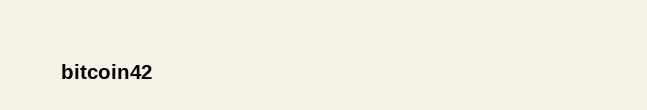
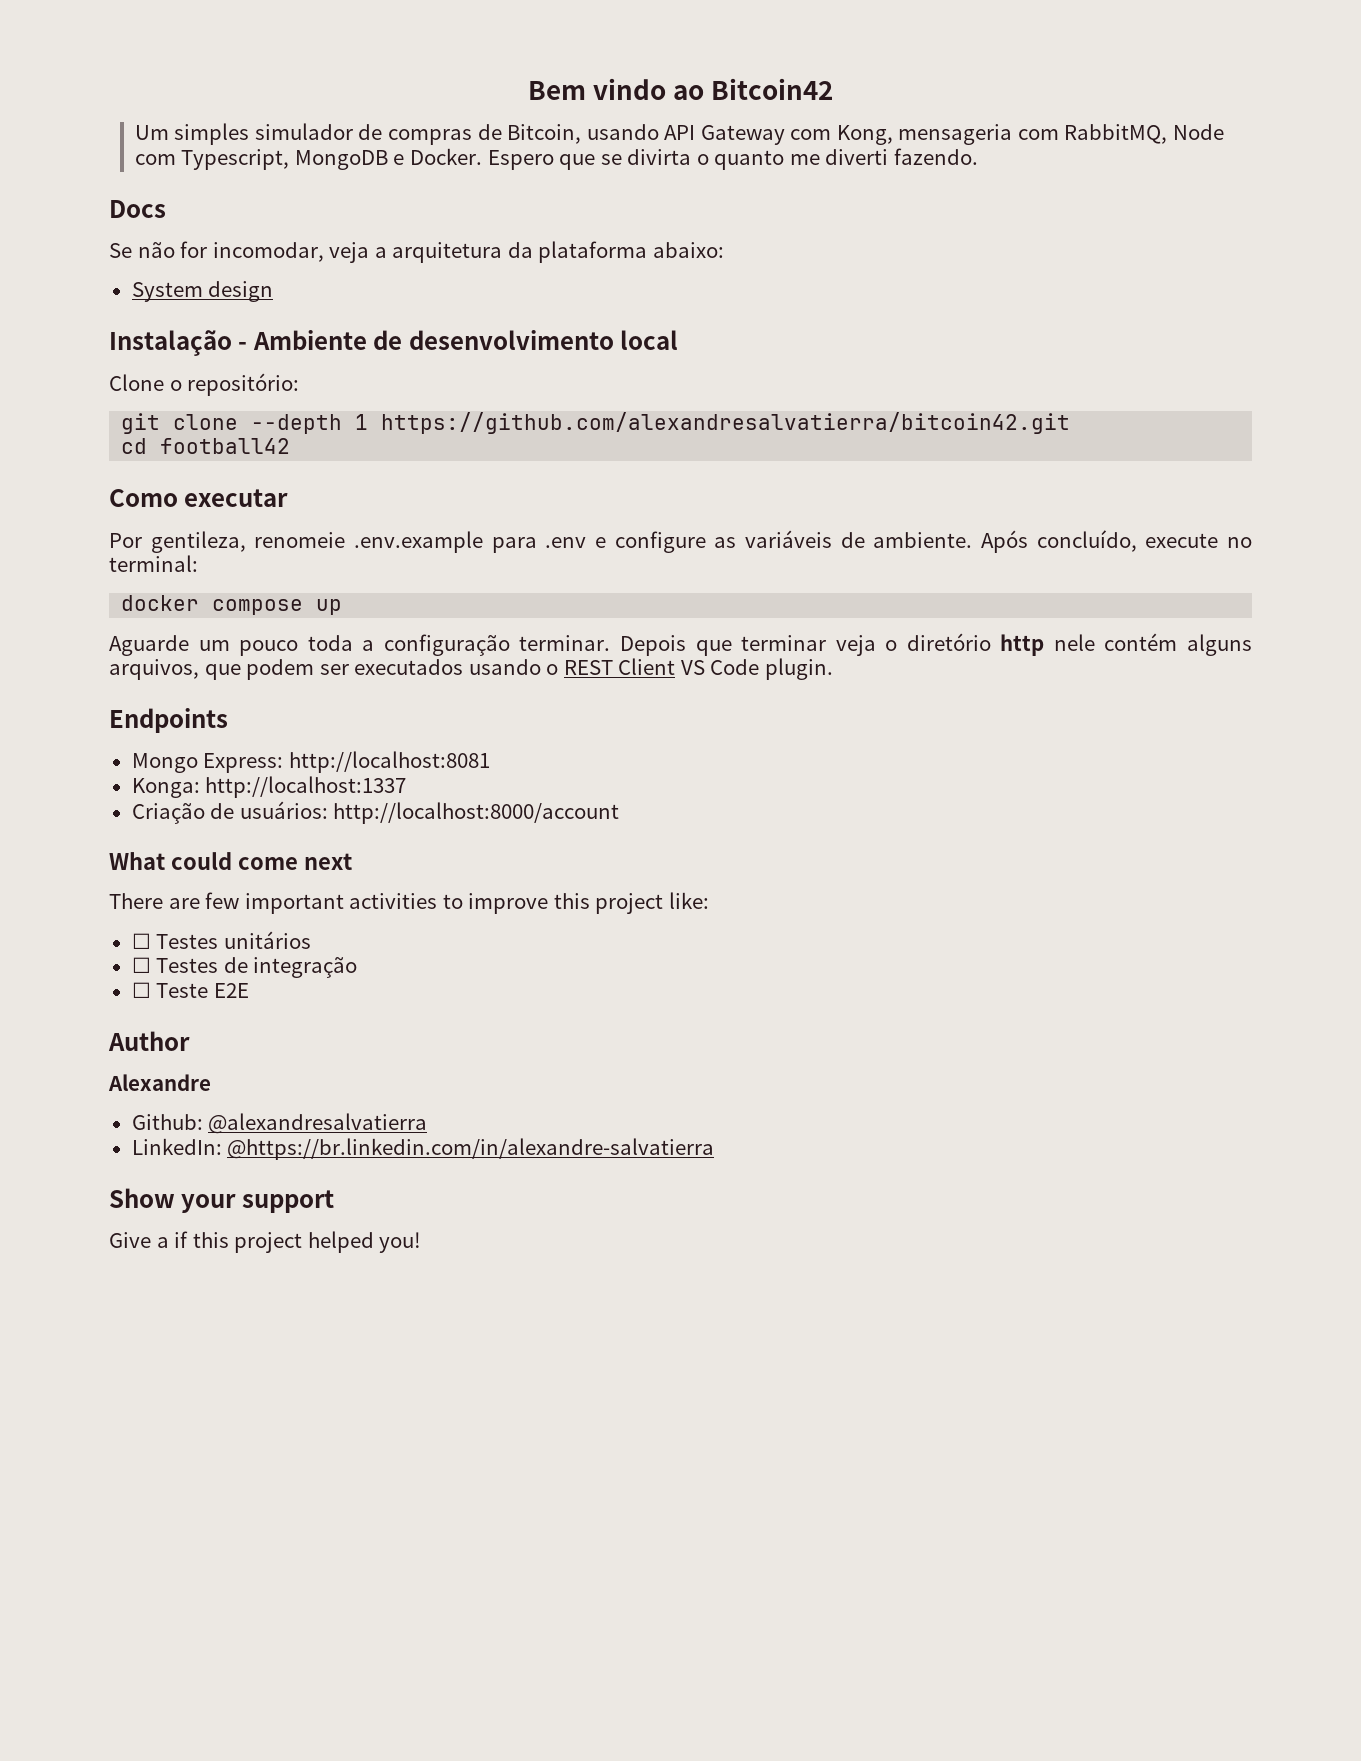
[61,64,152,79] bitcoin42 -> [527,78,834,100] [134,123,1224,145] [134,148,978,170] [109,200,166,218] [109,241,724,263] [131,281,274,302] [109,330,679,356] [109,373,300,396] [121,412,1071,434] [121,438,291,454] [109,489,289,507] [109,530,1252,553] [109,555,198,572] [121,595,343,615] [109,633,1252,656] [109,658,833,680] [109,708,228,733] [131,751,490,773] [131,776,407,798] [131,801,620,824] [109,852,352,870] [109,892,709,914] [131,931,311,949] [131,957,358,978] [131,982,249,998] [108,1031,190,1051] [108,1074,211,1091] [131,1113,428,1134] [131,1138,715,1160] [109,1188,334,1213] [109,1231,422,1253] Bem vindo ao Bitcoin42 // Um simples simulador de compras de Bitcoin, usando API Gateway com Kong, mensageria com RabbitMQ, Node com Typescript, MongoDB e Docker. Espero que se divirta o quanto me diverti fazendo. // Docs // Se não for incomodar, veja a arquitetura da plataforma abaixo: // System design // Instalação - Ambiente de desenvolvimento local // Clone o repositório: // git clone --depth 1 https://github.com/alexandresalvatierra/bitcoin42.git // cd football42 // Como executar // Por gentileza, renomeie .env.example para .env e configure as variáveis de ambiente. Após concluído, execute no terminal: // docker compose up // Aguarde um pouco toda a configuração terminar. Depois que terminar veja o diretório http nele contém alguns arquivos, que podem ser executados usando o REST Client VS Code plugin. // Endpoints // Mongo Express: http://localhost:8081 // Konga: http://localhost:1337 // Criação de usuários: http://localhost:8000/account // What could come next // There are few important activities to improve this project like: // ☐ Testes unitários // ☐ Testes de integração // ☐ Teste E2E // Author // Alexandre // Github: @alexandresalvatierra // LinkedIn: @https://br.linkedin.com/in/alexandre-salvatierra // Show your support // Give a if this project helped you!

